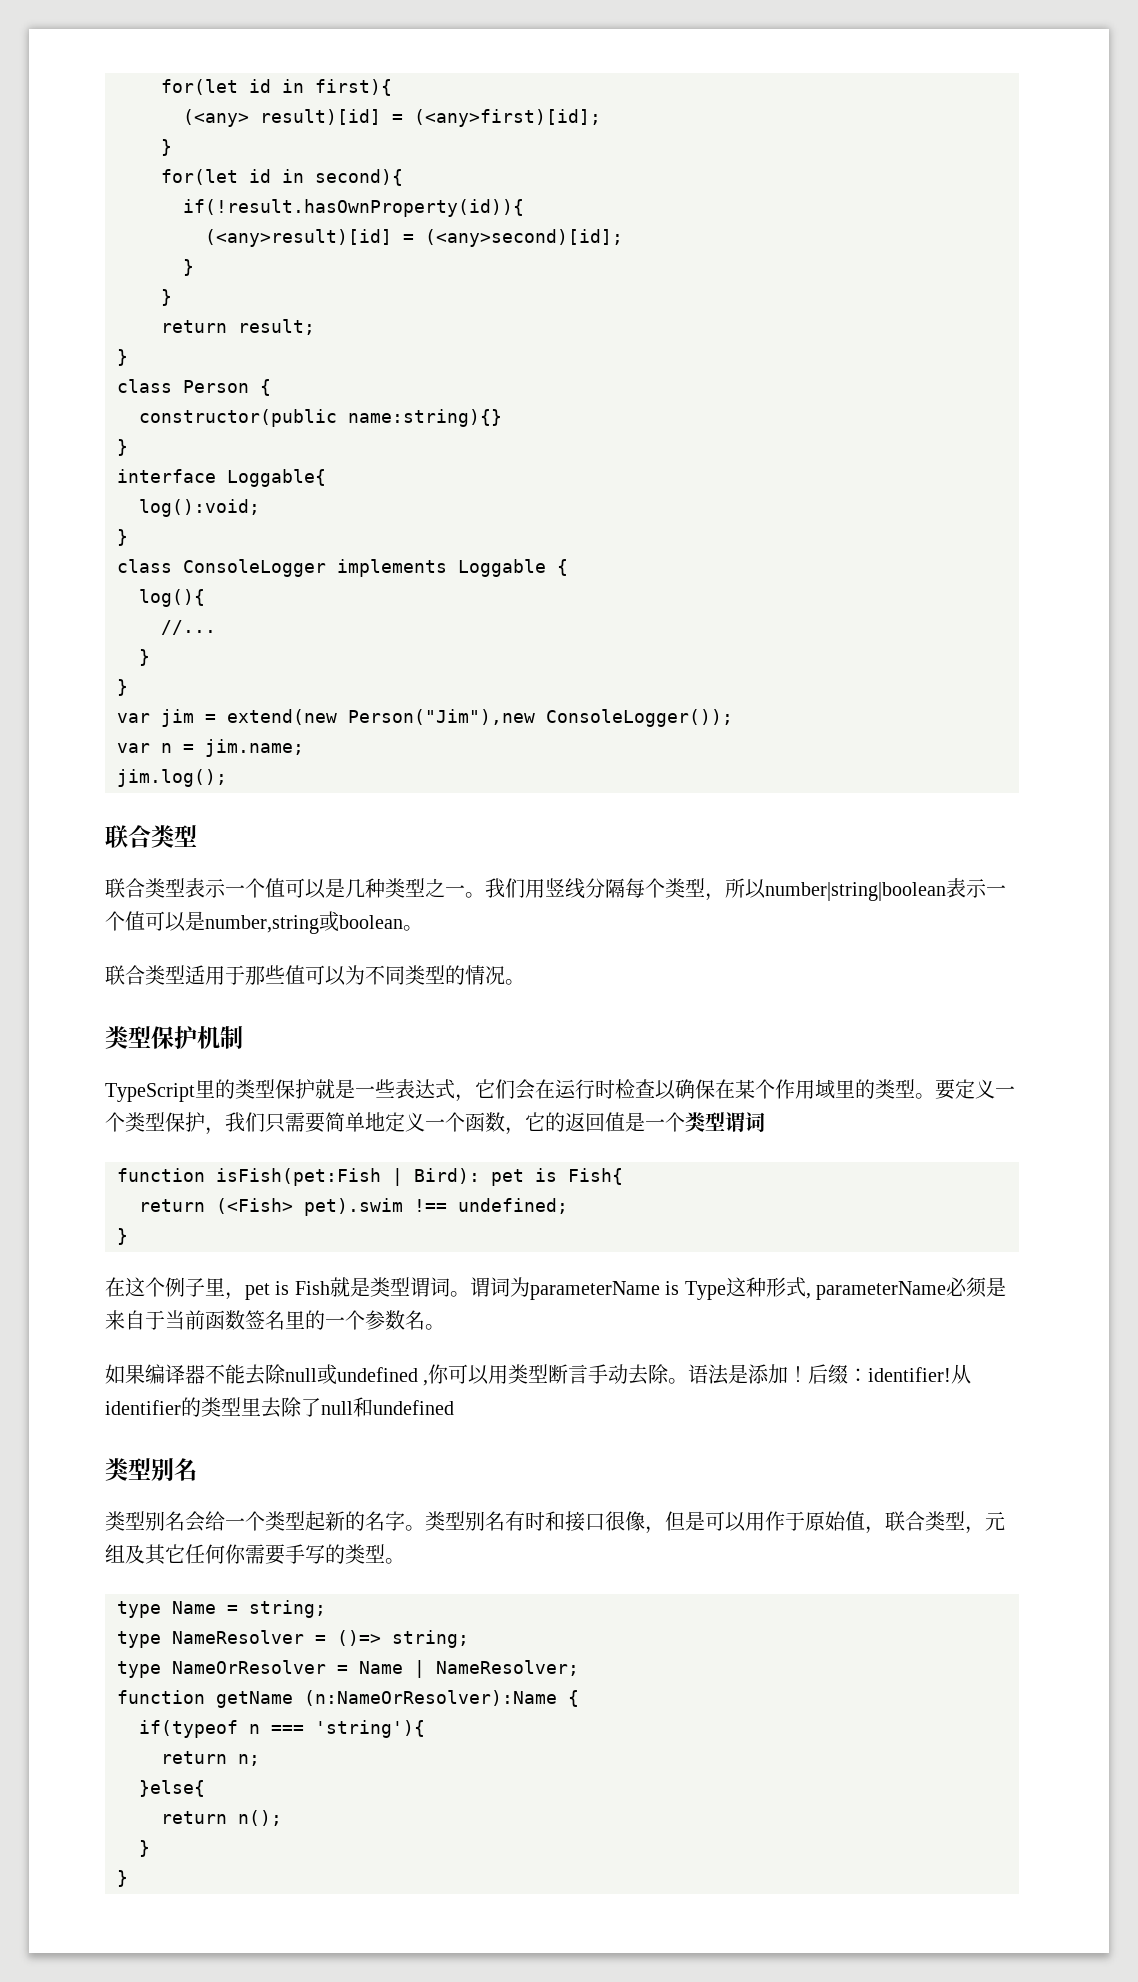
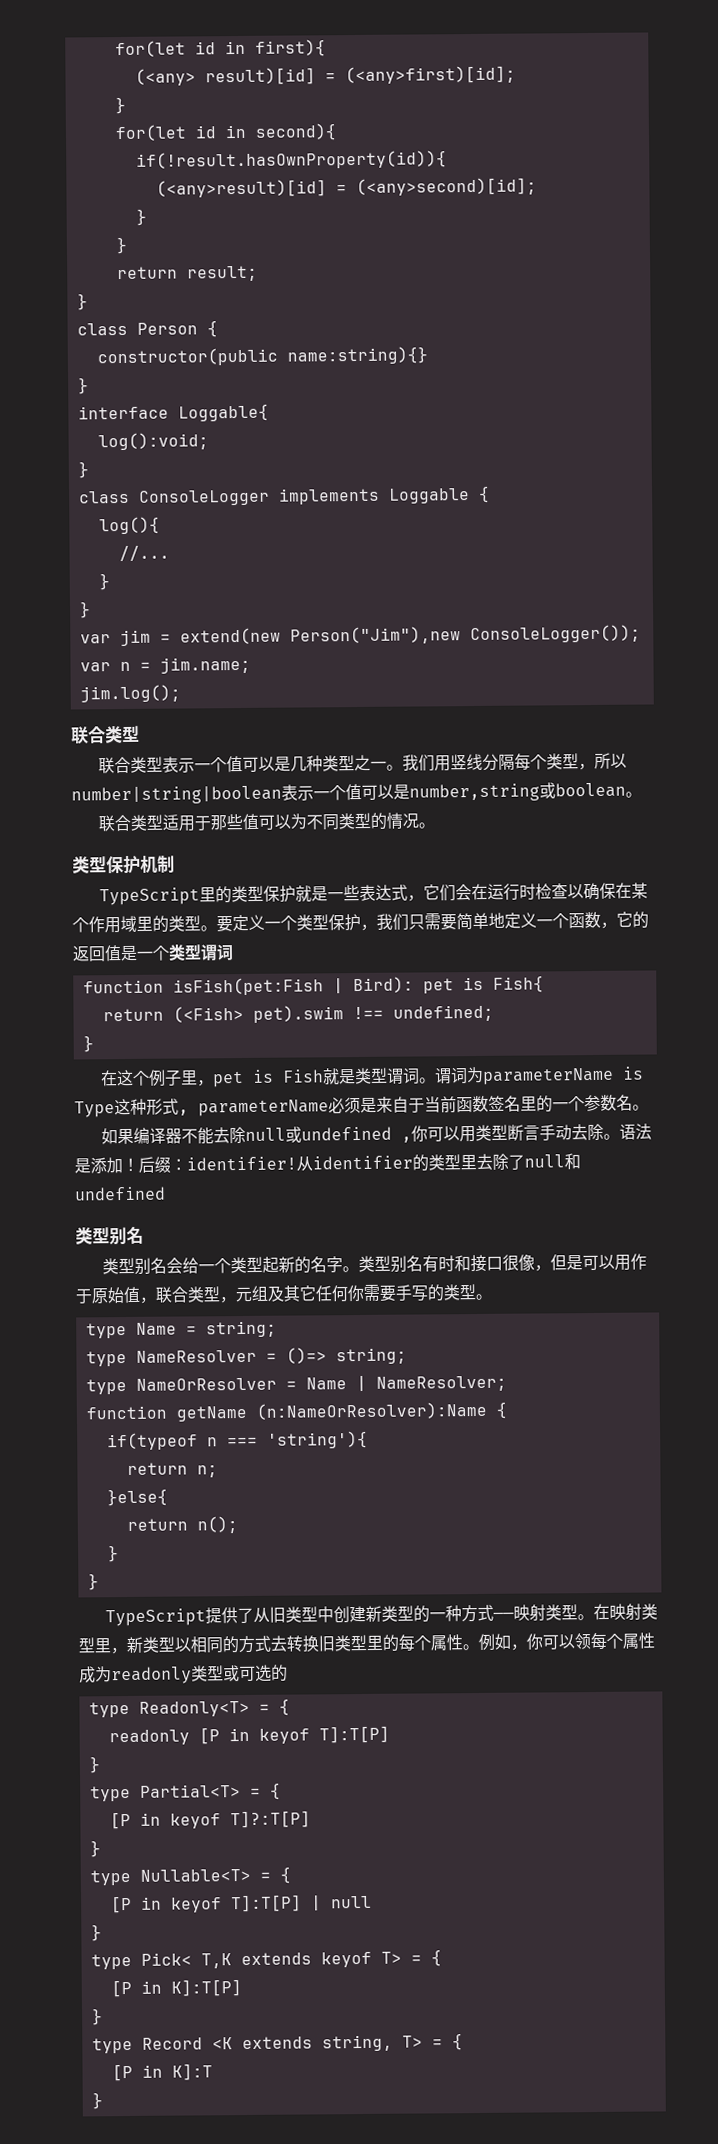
(128, 1878) none -> [105,1603,659,1627] [78,1632,655,1655] [79,1664,288,1685] [88,1698,290,1718] [108,1725,390,1746] [88,1756,100,1774] [89,1782,281,1802] [109,1810,311,1830] [89,1840,101,1858] [89,1866,291,1886] [110,1894,372,1914] [90,1924,102,1942] [90,1949,442,1970] [110,1979,242,1998] [90,2008,103,2026] [91,2033,463,2054] [111,2063,213,2082] [91,2092,103,2110] // TypeScript提供了从旧类型中创建新类型的一种方式——映射类型。在映射类型里，新类型以相同的方式去转换旧类型里的每个属性。例如，你可以领每个属性成为readonly类型或可选的 // type Readonly<T> = { // readonly [P in keyof T]:T[P] // } // type Partial<T> = { // [P in keyof T]?:T[P] // } // type Nullable<T> = { // [P in keyof T]:T[P] | null // } // type Pick< T,K extends keyof T> = { // [P in K]:T[P] // } // type Record <K extends string, T> = { // [P in K]:T // }

